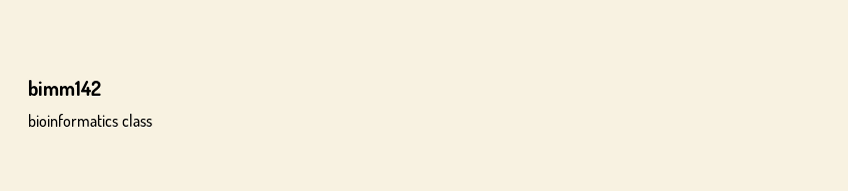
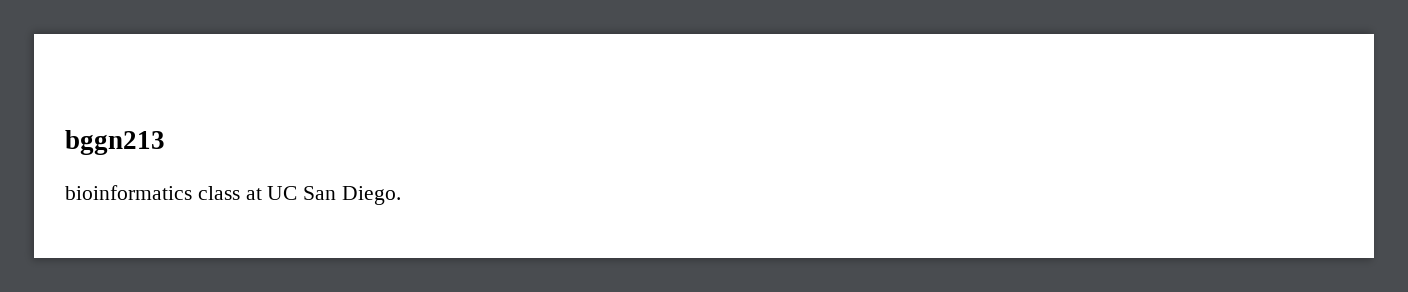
[27,79,101,96] bimm142 -> [65,130,165,155] bggn213
(154, 120) none -> [245,186,402,205] at UC San Diego.

